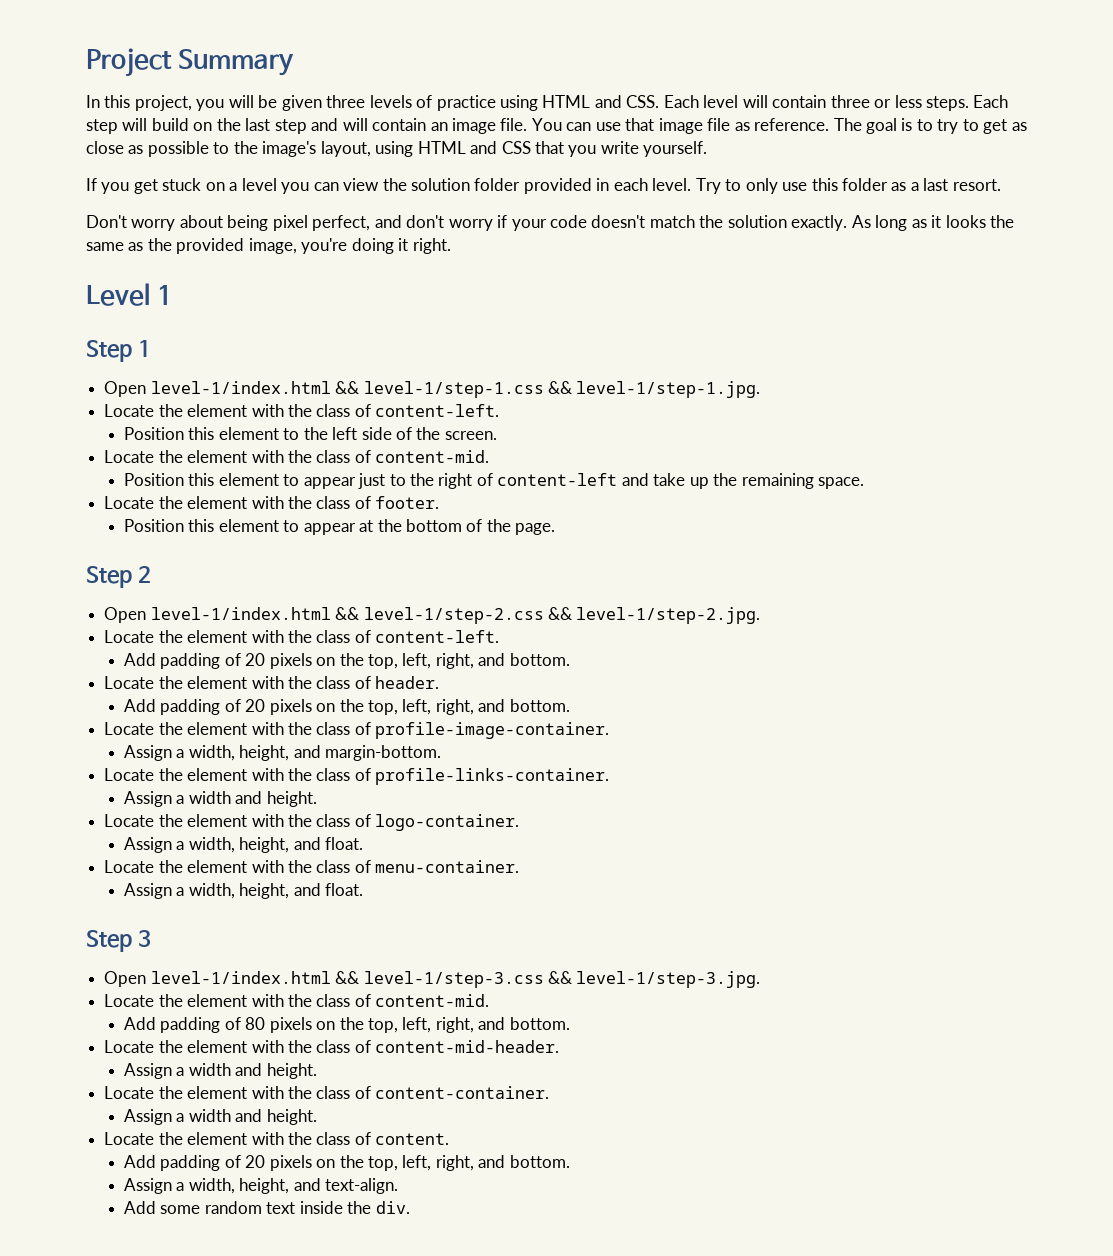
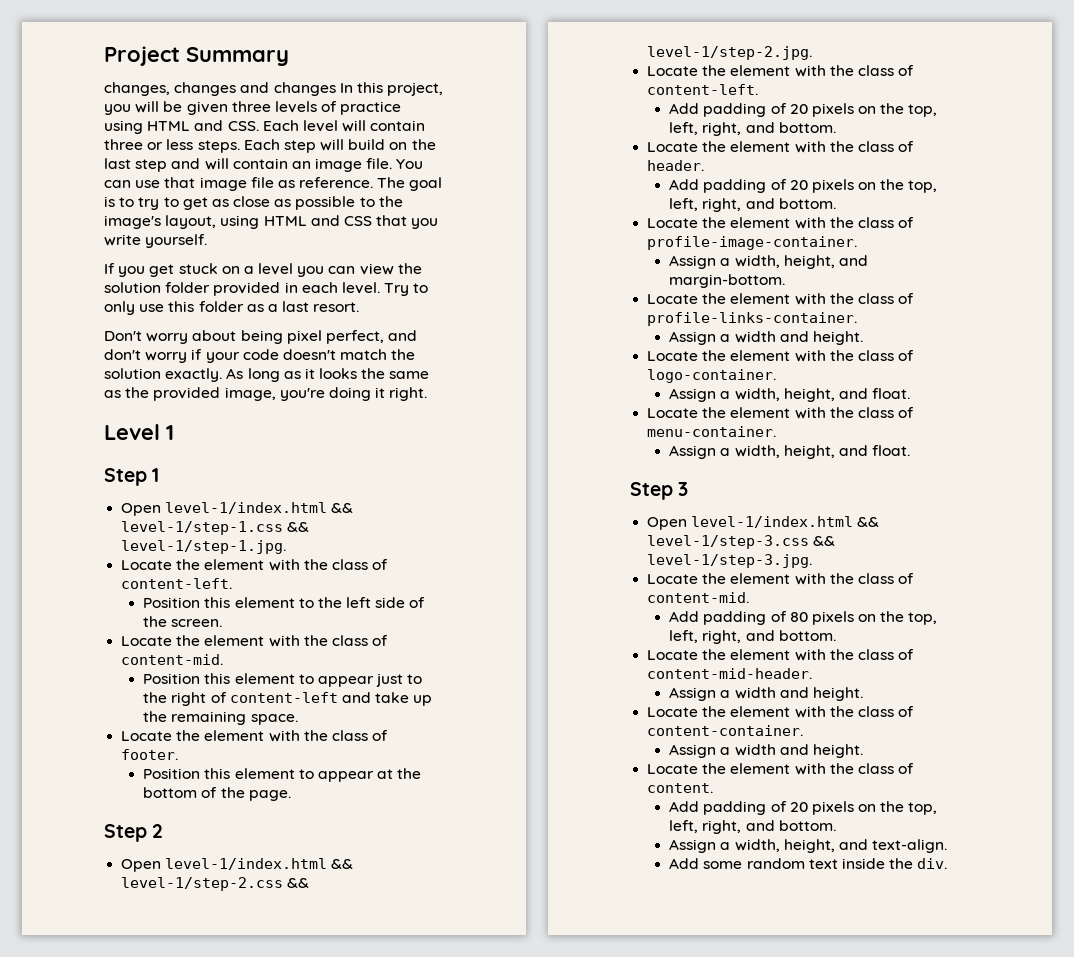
(295, 62) none -> [104,82,336,96] changes, changes and changes

